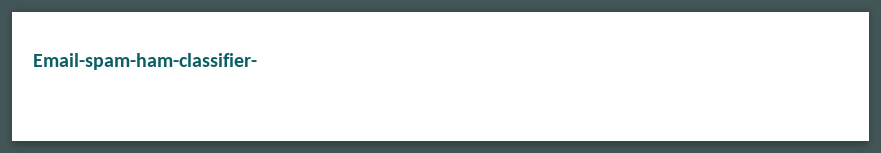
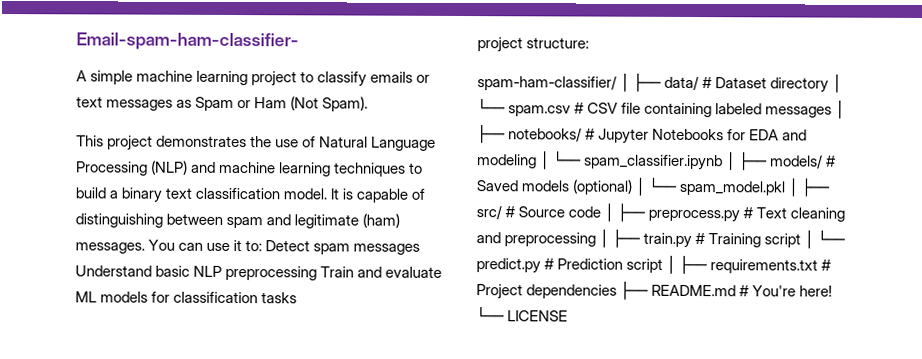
(257, 61) none -> [76,70,431,87] [76,96,369,112] [76,135,437,151] [76,160,424,177] [75,187,426,203] [75,213,401,229] [75,239,421,255] [75,265,443,281] [75,291,298,304] [477,37,590,53] [477,72,843,93] [477,98,846,119] [477,124,808,144] [477,150,837,171] [476,176,832,197] [476,202,846,223] [476,228,847,249] [476,254,832,275] [476,280,833,300] [476,306,569,322] // A simple machine learning project to classify emails or text messages as Spam or Ham (Not Spam). // This project demonstrates the use of Natural Language Processing (NLP) and machine learning techniques to build a binary text classification model. It is capable of distinguishing between spam and legitimate (ham) messages. You can use it to: Detect spam messages Understand basic NLP preprocessing Train and evaluate ML models for classification tasks // project structure: // spam-ham-classifier/ │ ├── data/ # Dataset directory │ └── spam.csv # CSV file containing labeled messages │ ├── notebooks/ # Jupyter Notebooks for EDA and modeling │ └── spam_classifier.ipynb │ ├── models/ # Saved models (optional) │ └── spam_model.pkl │ ├── src/ # Source code │ ├── preprocess.py # Text cleaning and preprocessing │ ├── train.py # Training script │ └── predict.py # Prediction script │ ├── requirements.txt # Project dependencies ├── README.md # You're here! └── LICENSE

